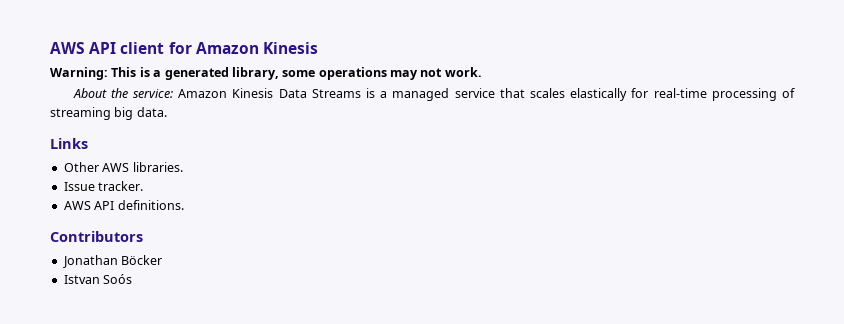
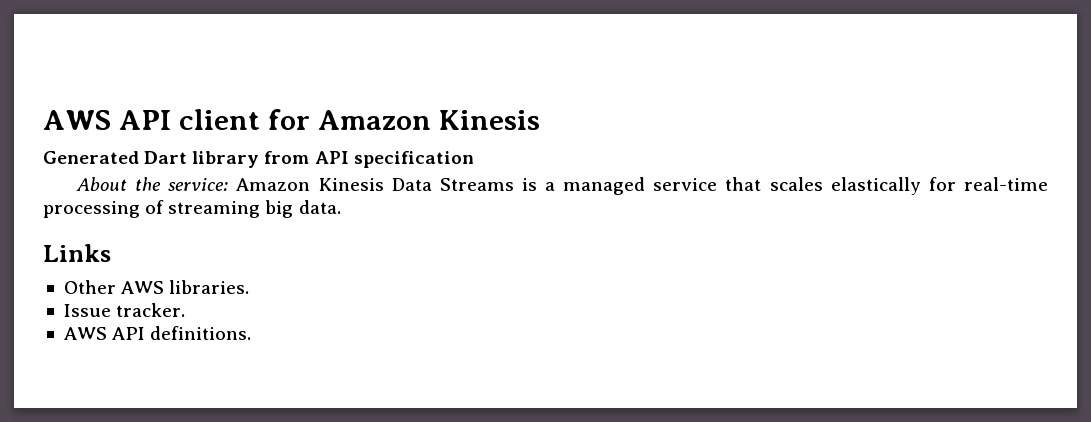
[50,67,482,80] Warning: This is a generated library, some operations may not work. -> [43,151,474,168] Generated Dart library from API specification
[50,231,143,242] [62,255,163,268] [63,274,133,284] // Contributors // Jonathan Böcker // Istvan Soós -> (252, 333) none

